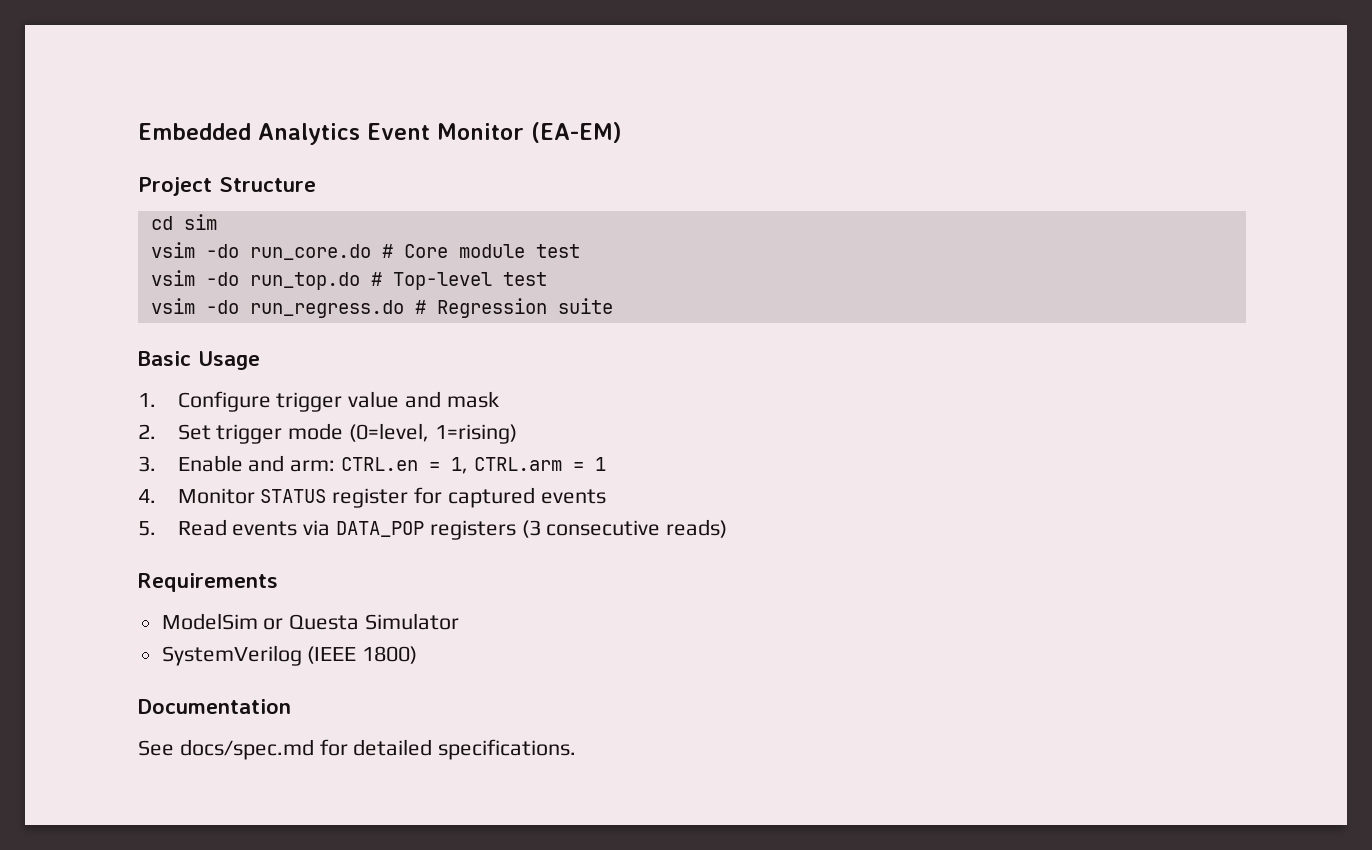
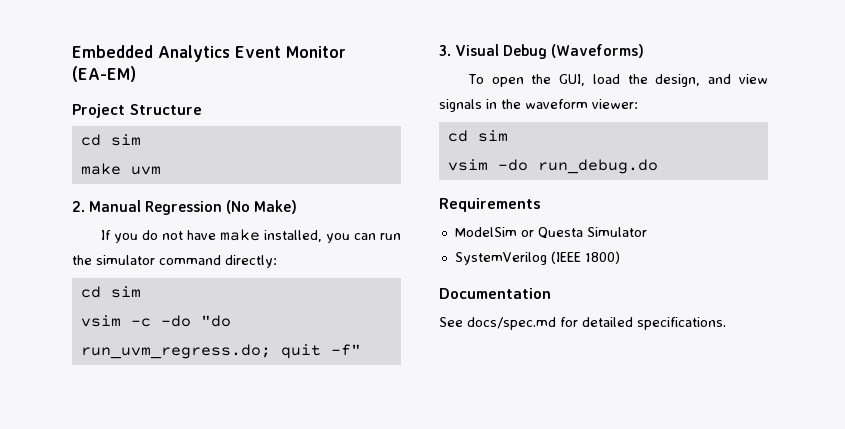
[150,242,580,260] [150,270,547,290] [150,298,613,318] [138,351,260,370] [138,391,499,412] [138,423,517,444] [138,455,606,474] [138,487,606,508] [138,519,728,540] vsim -do run_core.do # Core module test // vsim -do run_top.do # Top-level test // vsim -do run_regress.do # Regression suite // Basic Usage // 1. Configure trigger value and mask // 2. Set trigger mode (0=level, 1=rising) // 3. Enable and arm: CTRL.en = 1, CTRL.arm = 1 // 4. Monitor STATUS register for captured events // 5. Read events via DATA_POP registers (3 consecutive reads) -> [80,163,161,175] [72,200,298,215] [100,229,401,243] [72,255,277,268] [80,286,141,298] [80,315,231,327] [80,344,361,359] [439,44,645,59] [467,74,768,87] [439,99,638,112] [447,130,508,142] [447,159,658,174] make uvm // 2. Manual Regression (No Make) // If you do not have make installed, you can run the simulator command directly: // cd sim // vsim -c -do "do run_uvm_regress.do; quit -f" // 3. Visual Debug (Waveforms) // To open the GUI, load the design, and view signals in the waveform viewer: // cd sim // vsim -do run_debug.do

